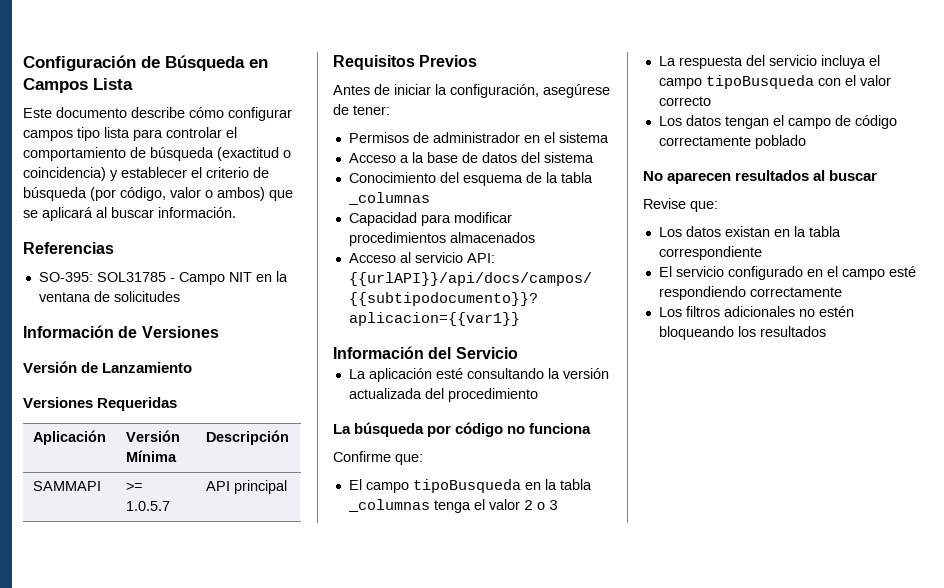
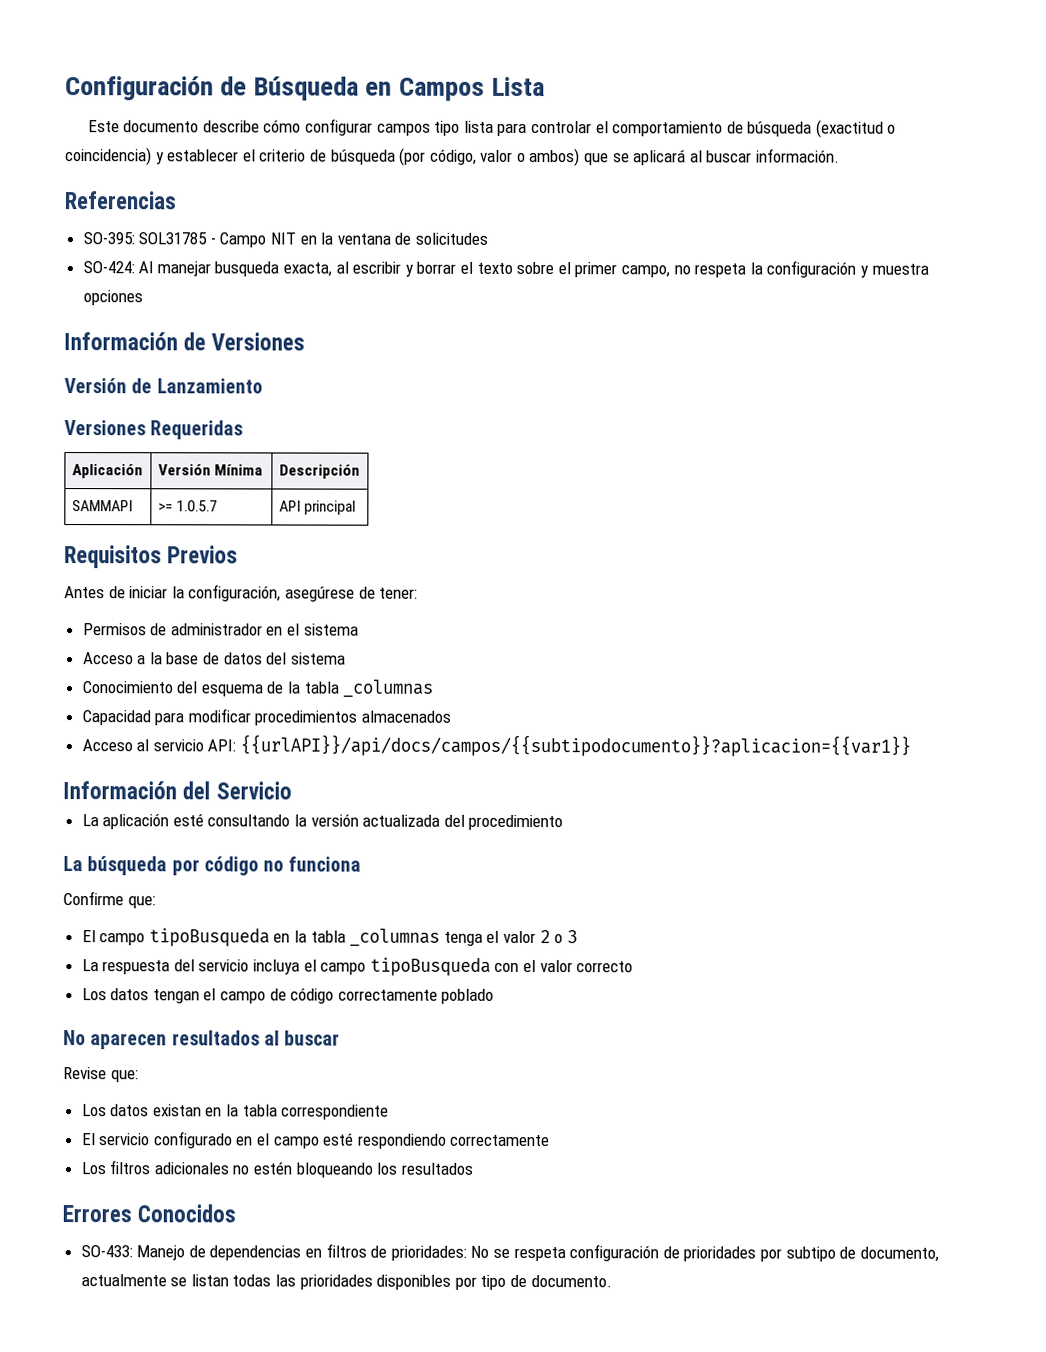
(180, 296) none -> [82,260,929,278] [82,290,143,306] // SO-424: Al manejar busqueda exacta, al escribir y borrar el texto sobre el primer campo, no respeta la configuración y muestra opciones
(826, 331) none -> [62,1204,237,1223] [80,1243,939,1262] [80,1274,612,1290] // Errores Conocidos // SO-433: Manejo de dependencias en filtros de prioridades: No se respeta configuración de prioridades por subtipo de documento, actualmente se listan todas las prioridades disponibles por tipo de documento.

